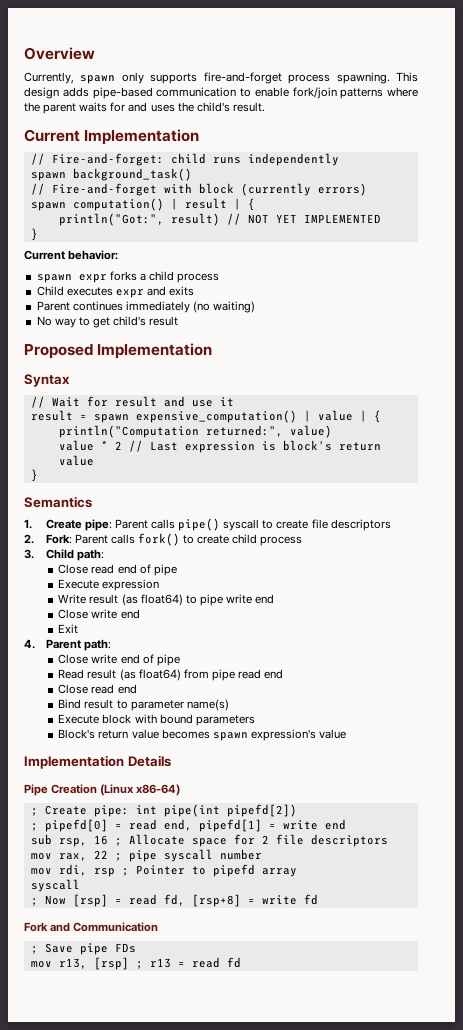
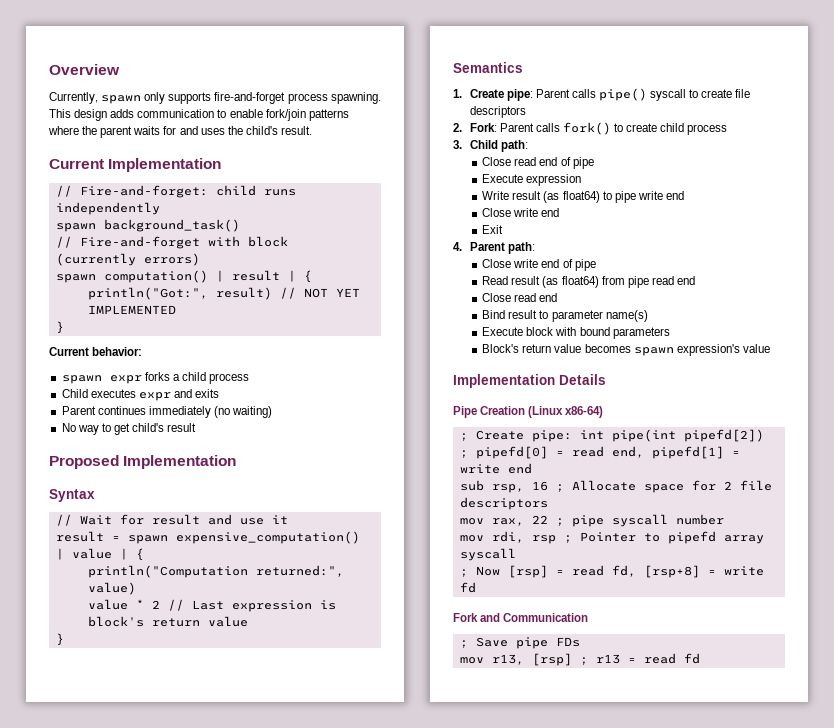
[92,87,153,99] pipe-based -> (135, 113) none

